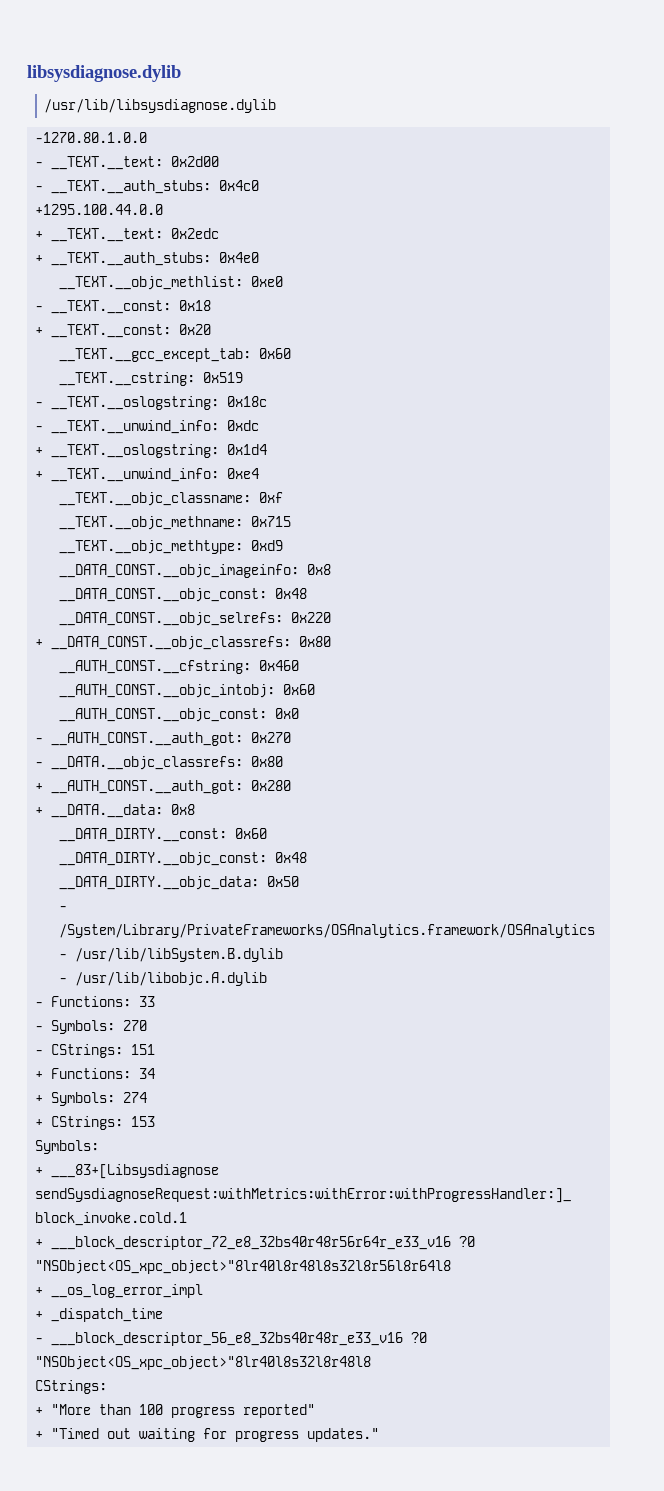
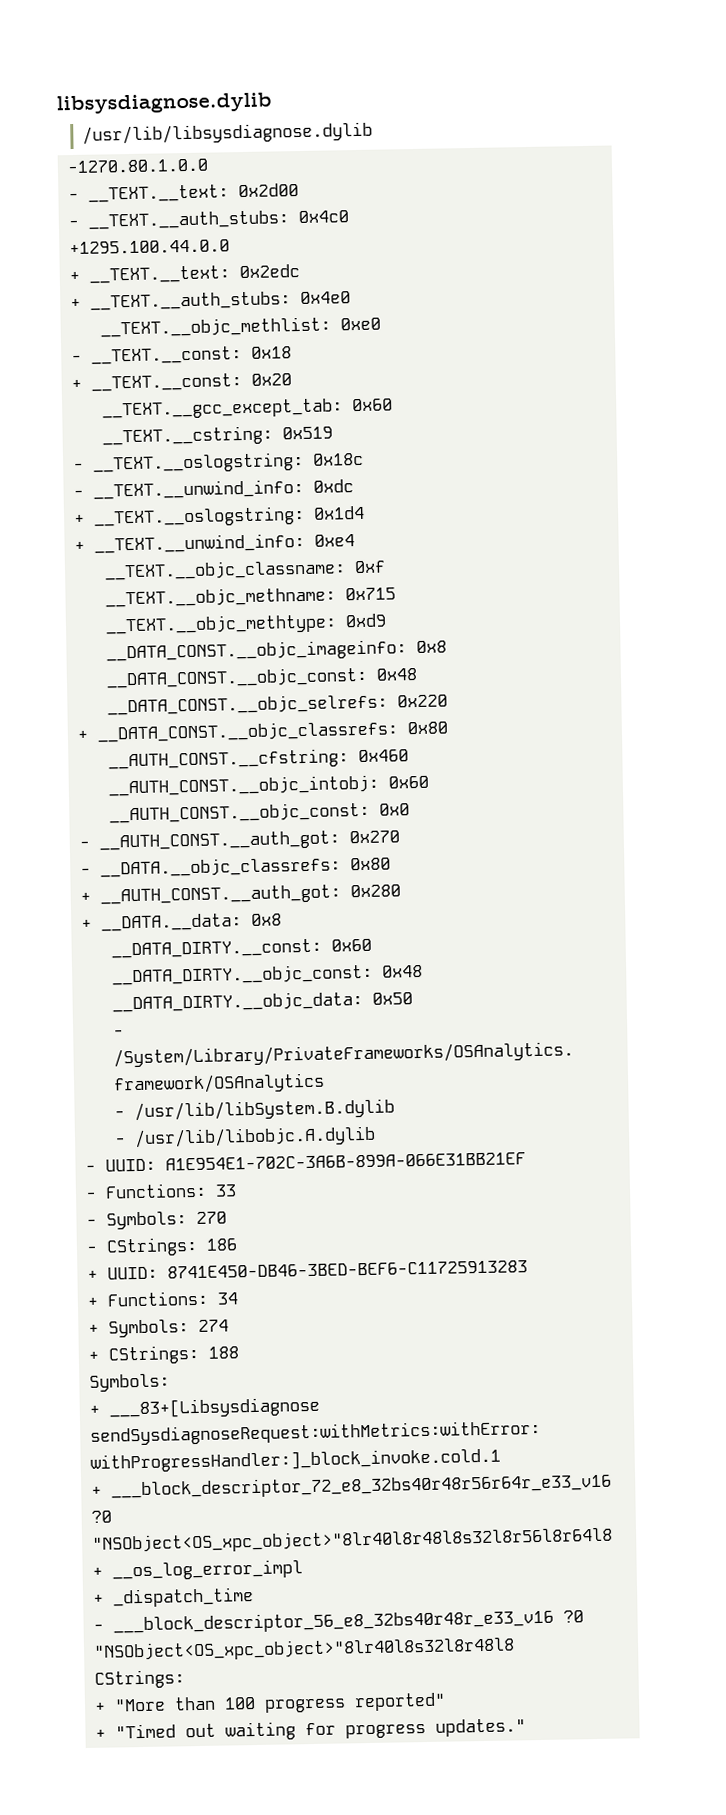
(268, 979) none -> [84,1152,526,1172] // - UUID: A1E954E1-702C-3A6B-899A-066E31BB21EF
[131,1044,156,1055] 151 -> [205,1238,238,1251] [86,1260,528,1280] 186 // + UUID: 8741E450-DB46-3BED-BEF6-C11725913283
[131,1116,156,1127] 153 -> [207,1346,239,1359] 188

